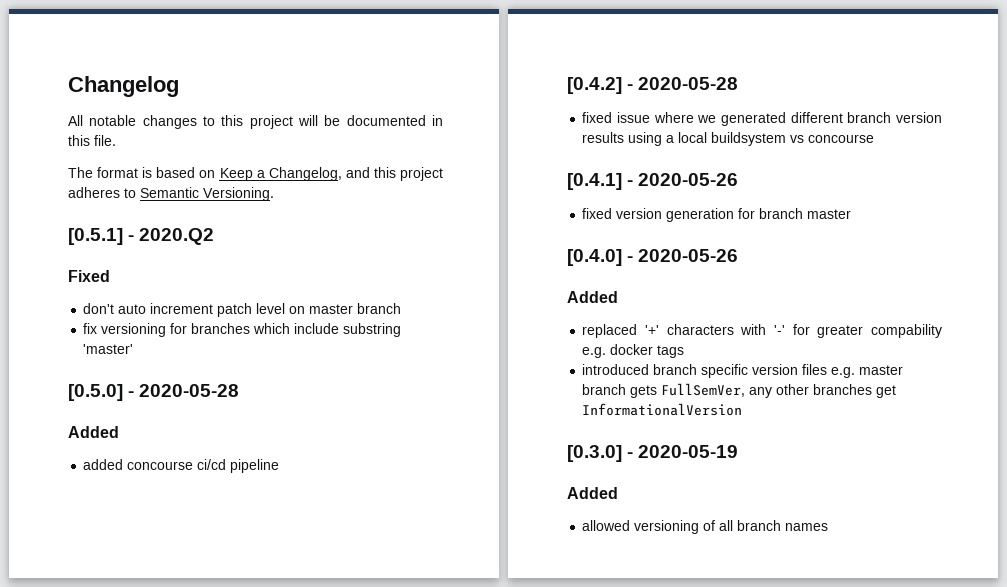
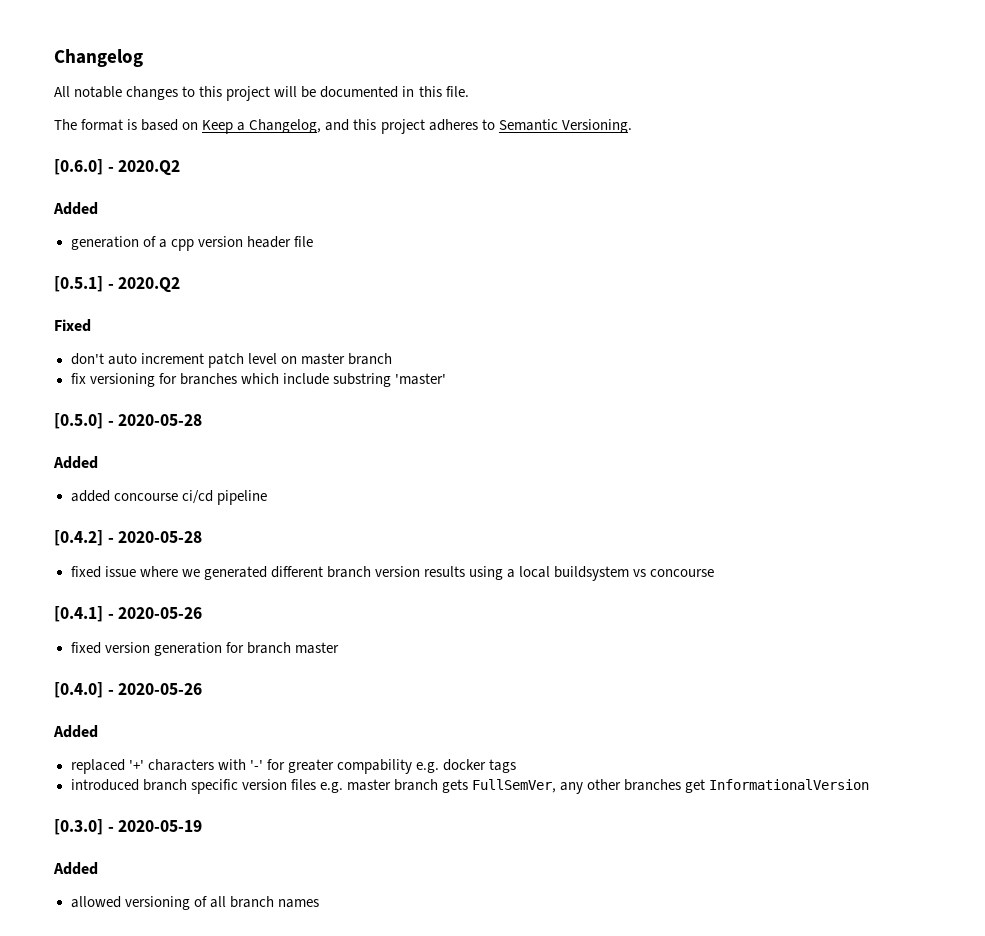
(274, 194) none -> [54,159,181,176] [53,202,98,215] [70,236,313,251] // [0.6.0] - 2020.Q2 // Added // generation of a cpp version header file

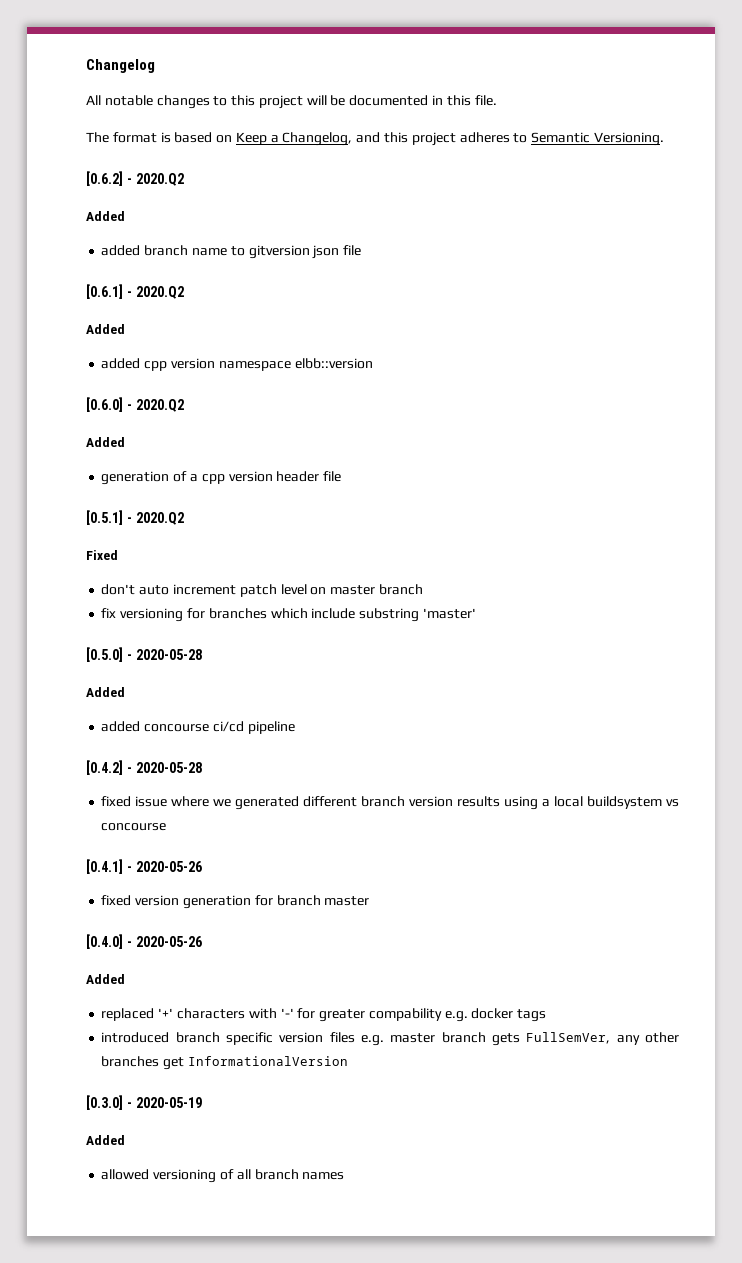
(632, 126) none -> [86,171,184,186] [86,211,125,221] [101,245,362,259] [86,284,184,299] [86,324,125,334] [101,358,373,371] // [0.6.2] - 2020.Q2 // Added // added branch name to gitversion json file // [0.6.1] - 2020.Q2 // Added // added cpp version namespace elbb::version

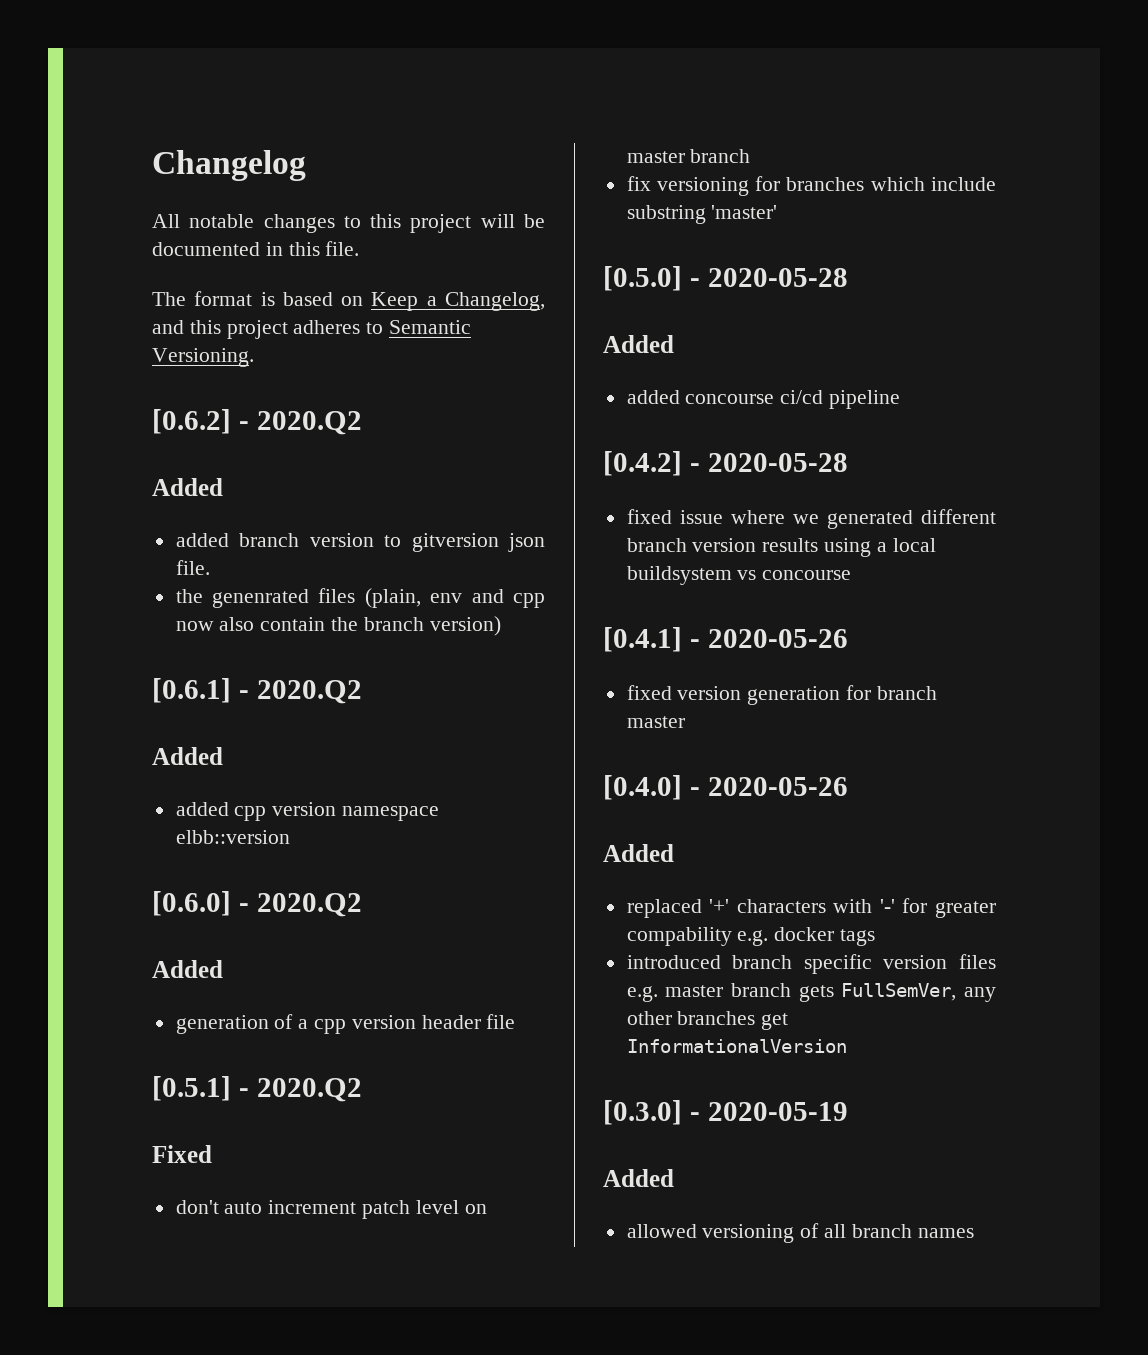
[191,248,227,256] name -> [309,533,374,547] version
[343,245,362,256] file -> [175,560,210,575] [175,588,545,608] [175,616,501,636] file. // the genenrated files (plain, env and cpp now also contain the branch version)

